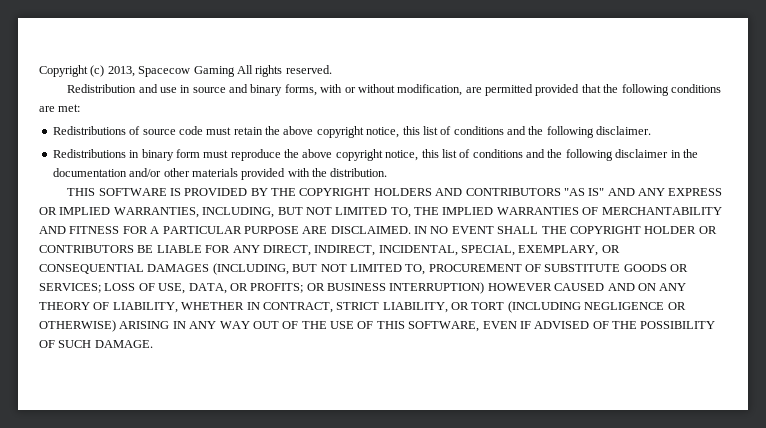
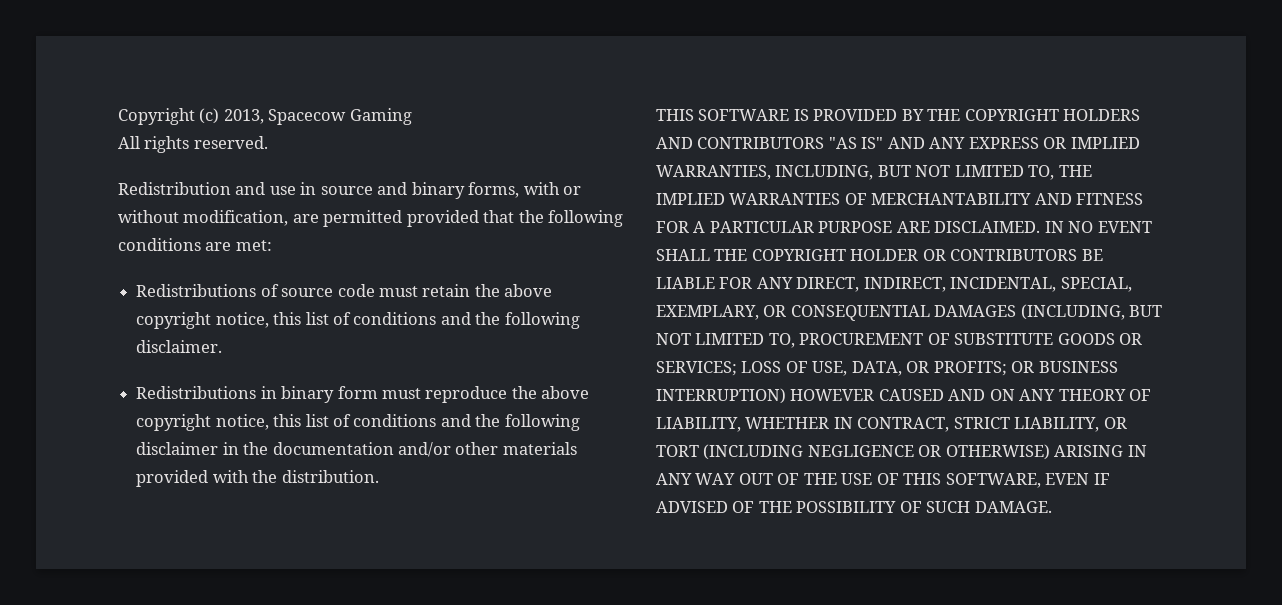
(235, 71) none -> (412, 116) //

